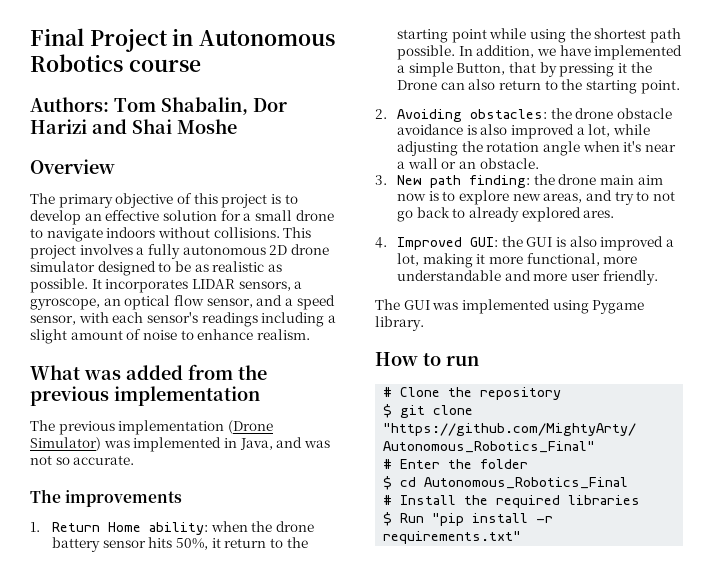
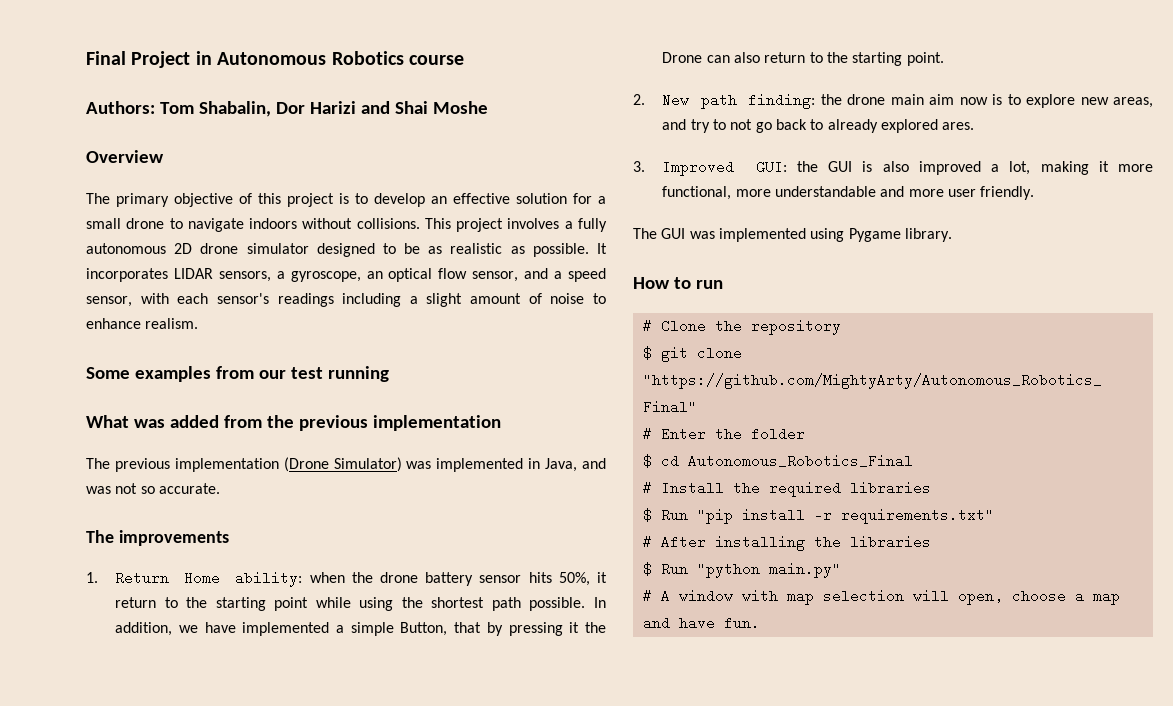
(310, 334) none -> [86,366,389,382] // Some examples from our test running
[397,108,673,122] [397,124,650,139] [397,141,676,156] [397,158,539,169] [375,175,387,185] Avoiding obstacles: the drone obstacle avoidance is also improved a lot, while adjusting the rotation angle when it's near a wall or an obstacle. // 3. -> (645, 99) none
[375,237,387,248] 4. -> [633,161,645,172] 3.
(522, 537) none -> [642,535,931,551] [642,562,841,578] [642,589,1120,605] [642,616,760,630] // # After installing the libraries // $ Run "python main.py" // # A window with map selection will open, choose a map and have fun.

